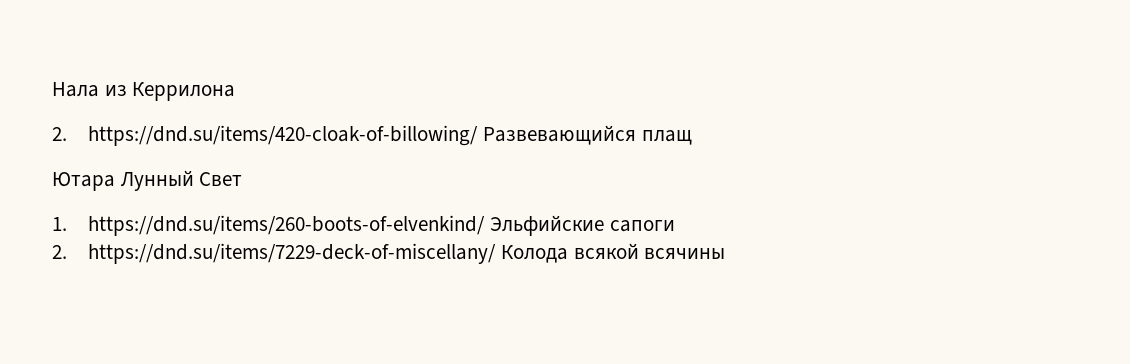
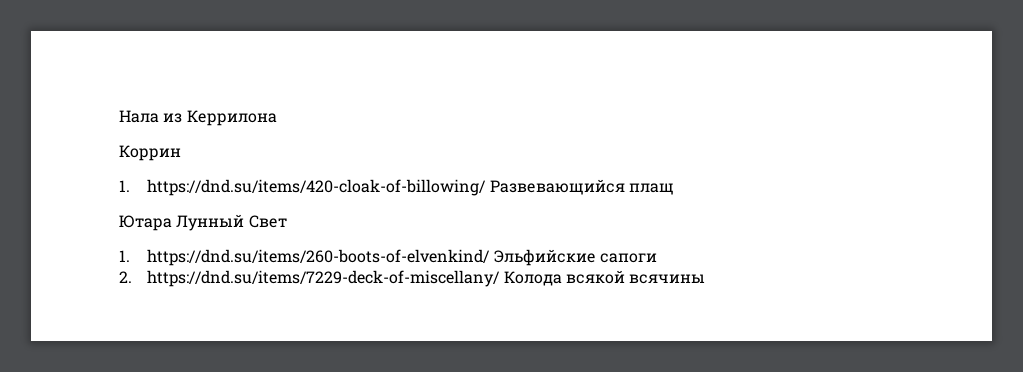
[52,127,67,141] 2. -> [119,145,181,161] [119,180,130,192] Коррин // 1.

